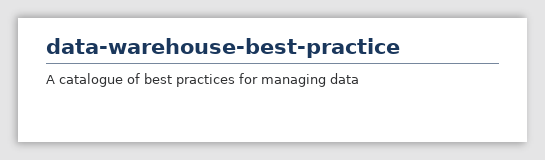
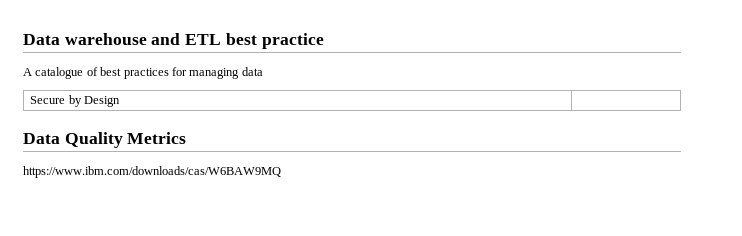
[46,38,400,58] data-warehouse-best-practice -> [23,33,324,49] Data warehouse and ETL best practice
(359, 78) none -> [30,95,121,107] [23,132,187,148] [23,166,281,178] // Secure by Design | // Data Quality Metrics // https://www.ibm.com/downloads/cas/W6BAW9MQ

